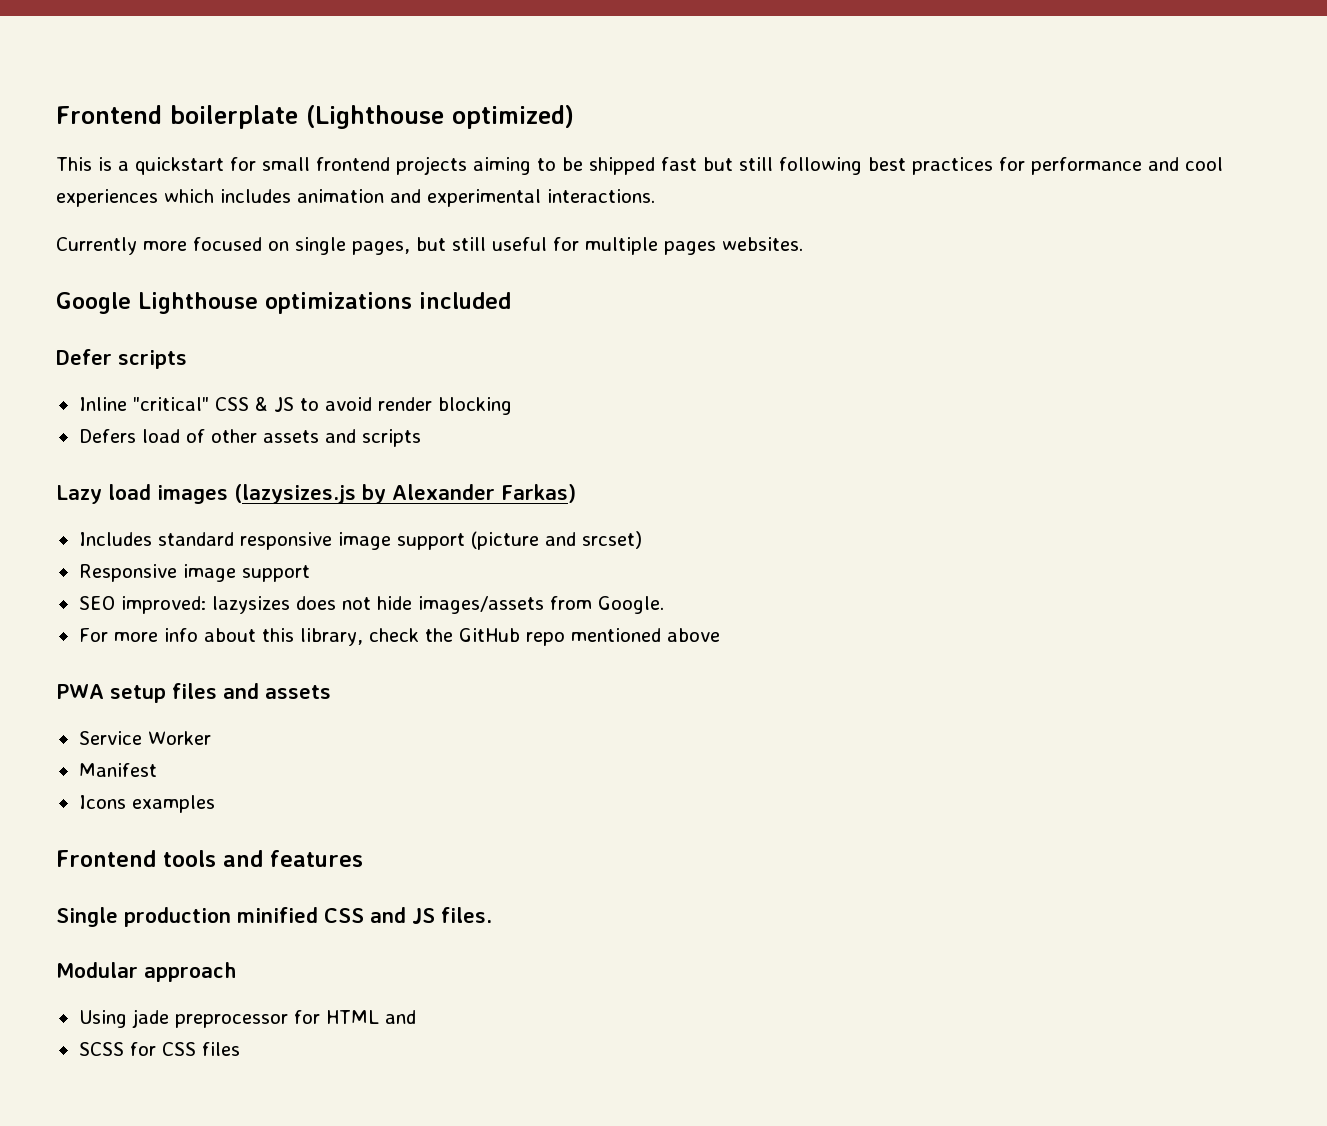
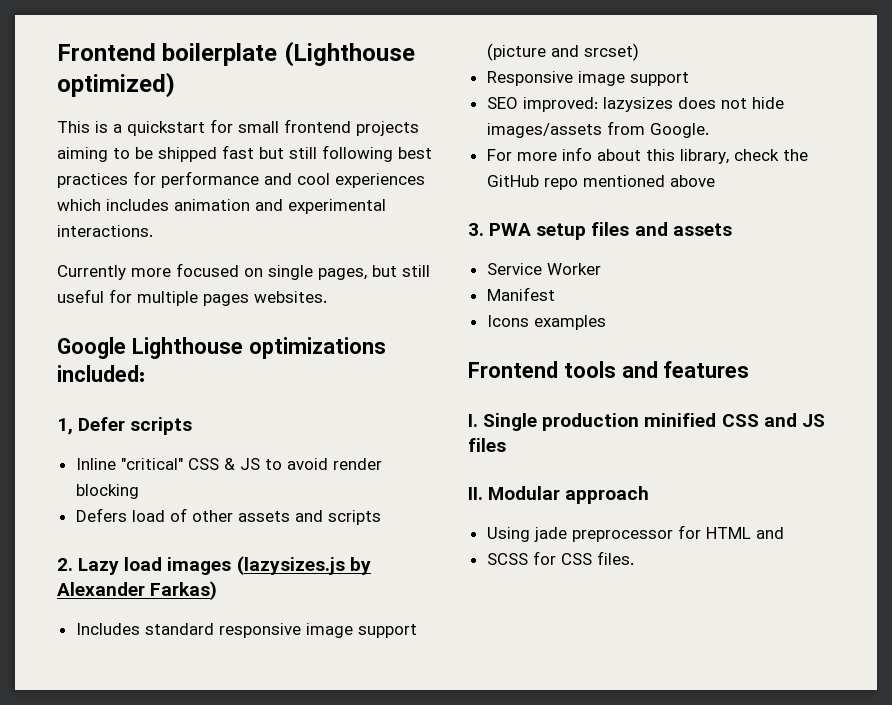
[419,292,511,309] included // -> [57,365,145,382] [57,418,73,435] included: // 1,
(421, 438) none -> [57,558,73,571] 2.
(720, 635) none -> [468,223,484,236] 3.
(363, 858) none -> [468,414,478,427] I.
[441,907,492,923] files. // -> [468,438,506,452] [468,487,483,500] files // II.
[201,1042,240,1056] files -> [596,551,634,565] files.

